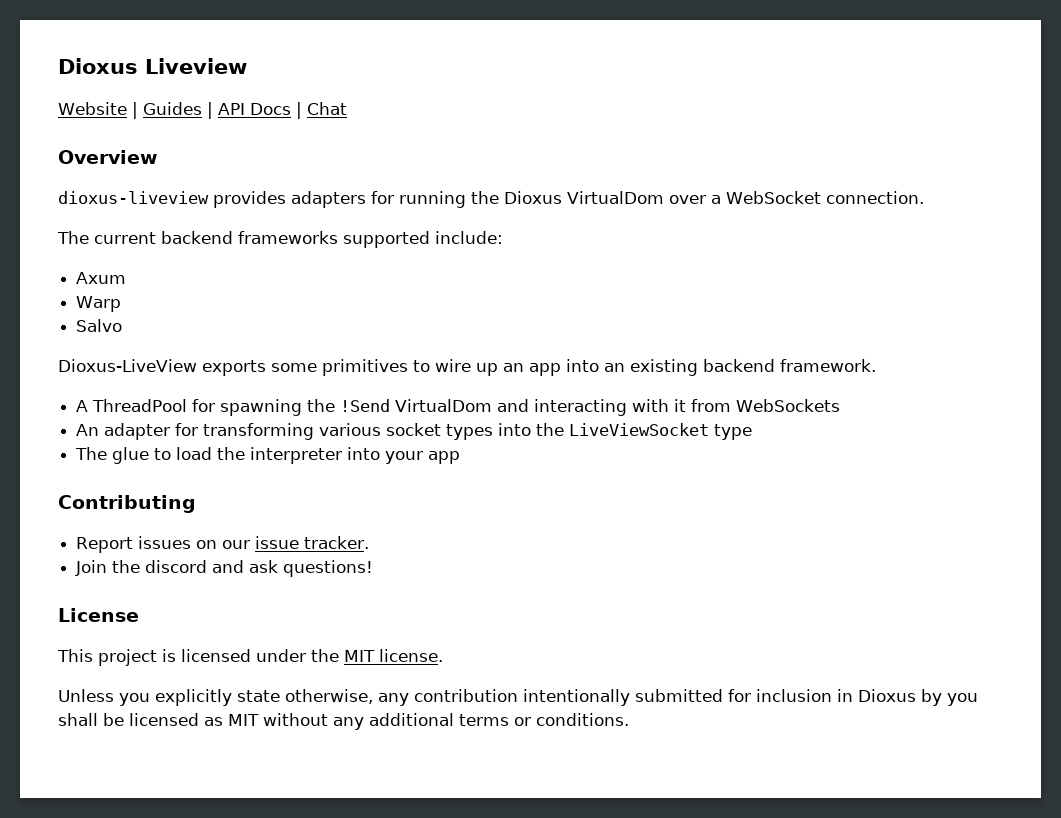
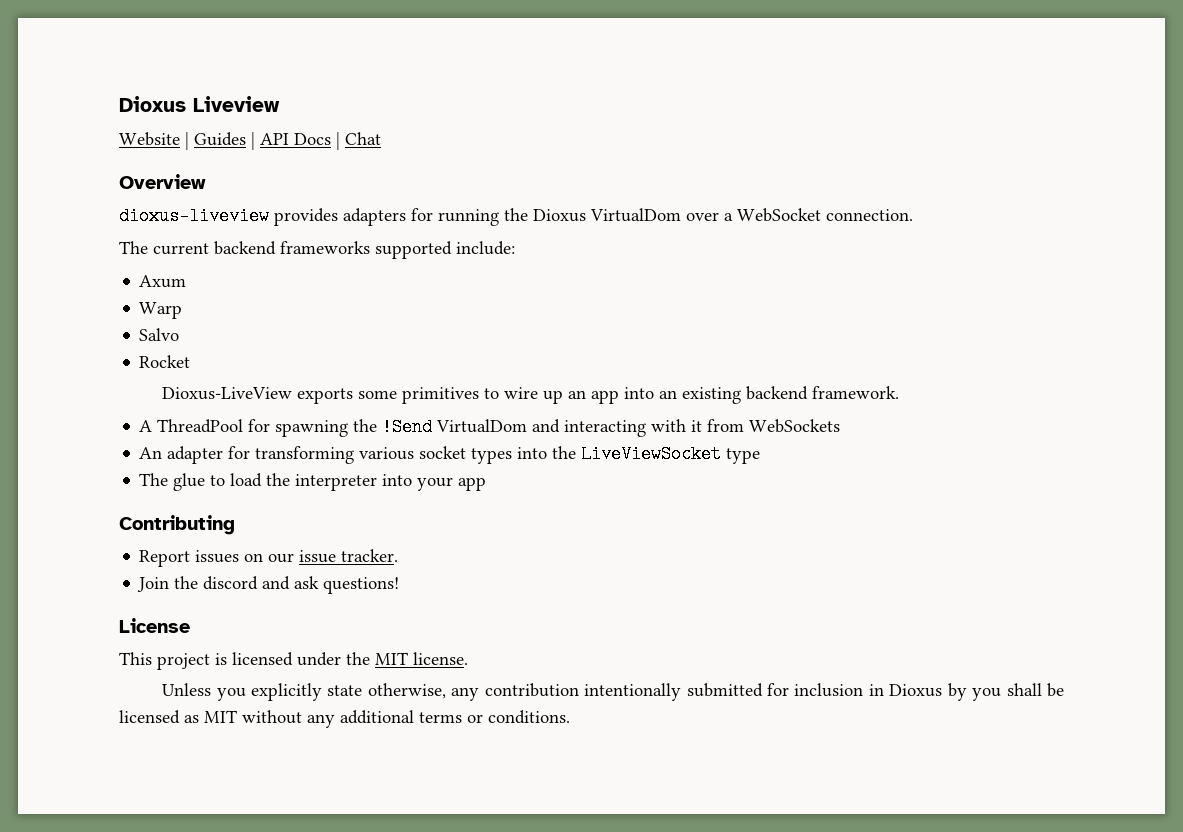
(123, 325) none -> [139,355,191,368] // Rocket

